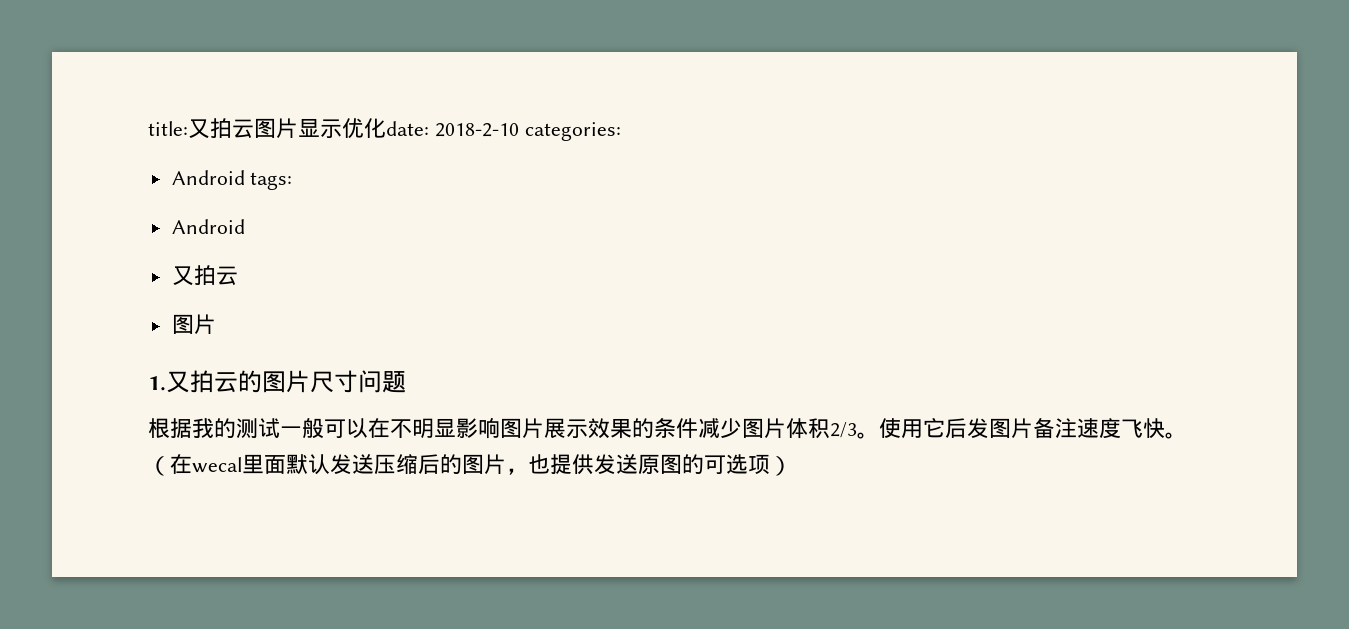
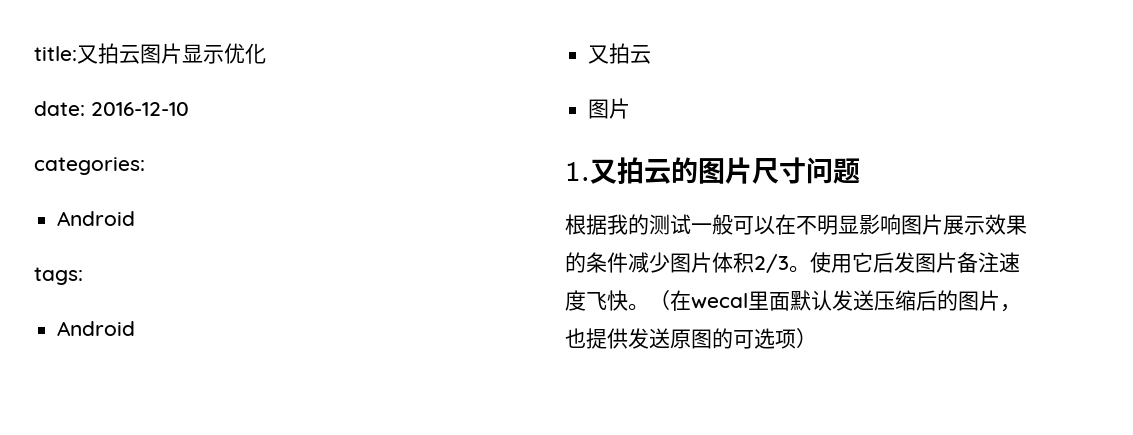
[386,121,519,137] date: 2018-2-10 -> [34,101,189,116] // date: 2016-12-10 //
(245, 177) none -> (136, 218) //

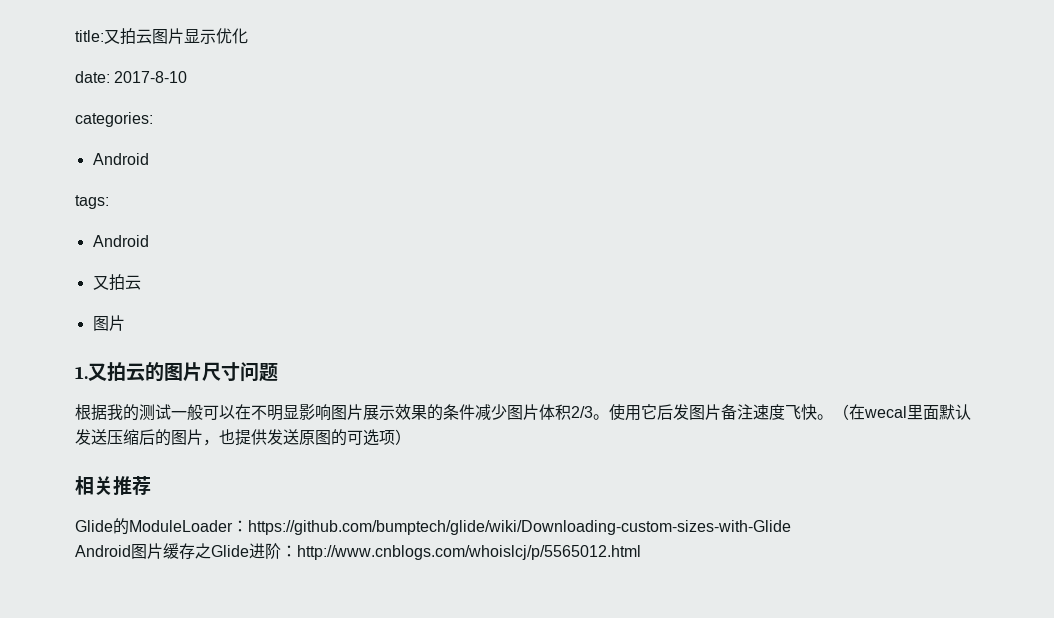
[91,102,189,116] 2016-12-10 -> [114,71,188,83] 2017-8-10
(817, 338) none -> [75,476,151,495] [75,518,791,535] [75,543,641,560] // 相关推荐 // Glide的ModuleLoader：https://github.com/bumptech/glide/wiki/Downloading-custom-sizes-with-Glide // Android图片缓存之Glide进阶：http://www.cnblogs.com/whoislcj/p/5565012.html

